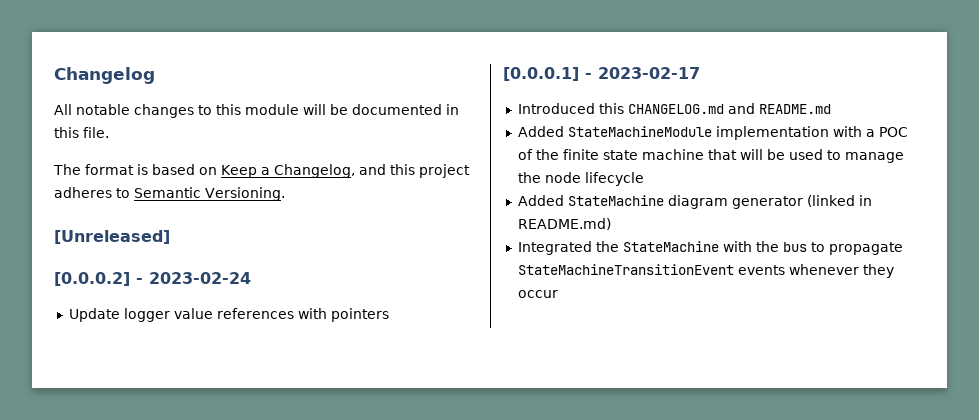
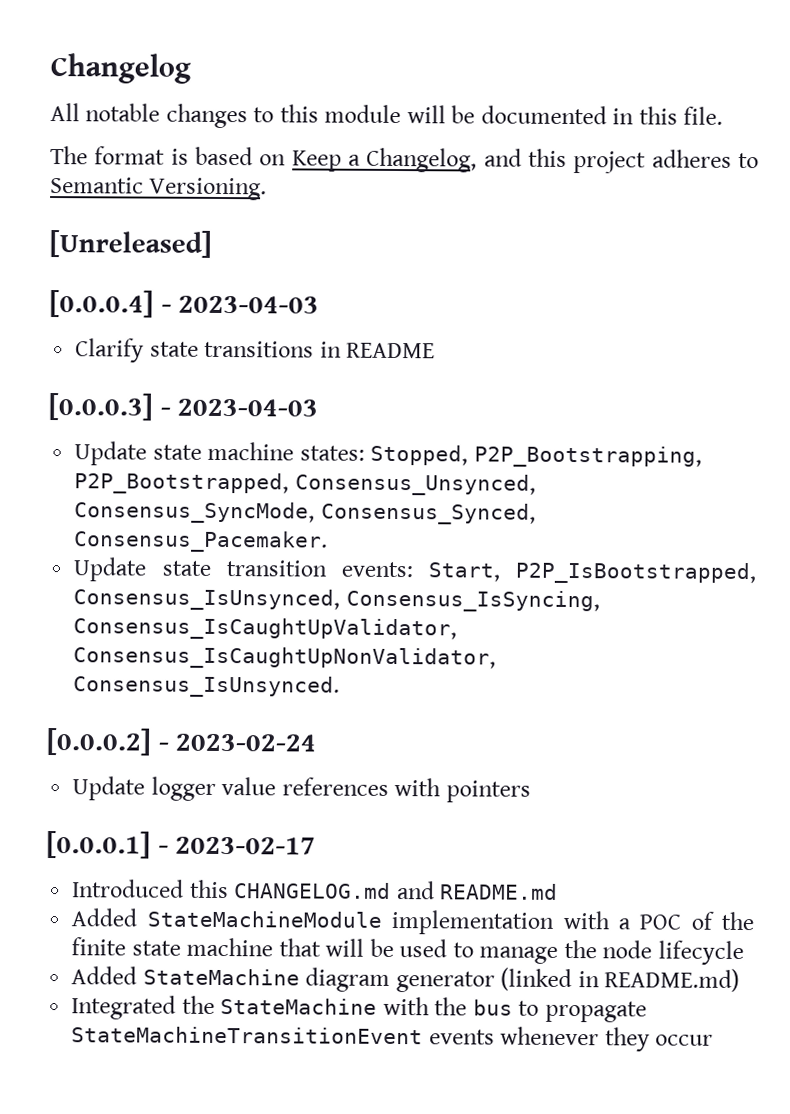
(170, 237) none -> [49,290,320,318] [75,338,436,363] [48,393,319,421] [74,441,702,468] [74,472,536,496] [74,501,536,525] [74,530,329,553] [73,557,756,585] [73,588,600,613] [73,617,458,641] [73,646,497,670] [73,675,341,698] // [0.0.0.4] - 2023-04-03 // Clarify state transitions in README // [0.0.0.3] - 2023-04-03 // Update state machine states: Stopped, P2P_Bootstrapping, P2P_Bootstrapped, Consensus_Unsynced, Consensus_SyncMode, Consensus_Synced, Consensus_Pacemaker. // Update state transition events: Start, P2P_IsBootstrapped, Consensus_IsUnsynced, Consensus_IsSyncing, Consensus_IsCaughtUpValidator, Consensus_IsCaughtUpNonValidator, Consensus_IsUnsynced.

